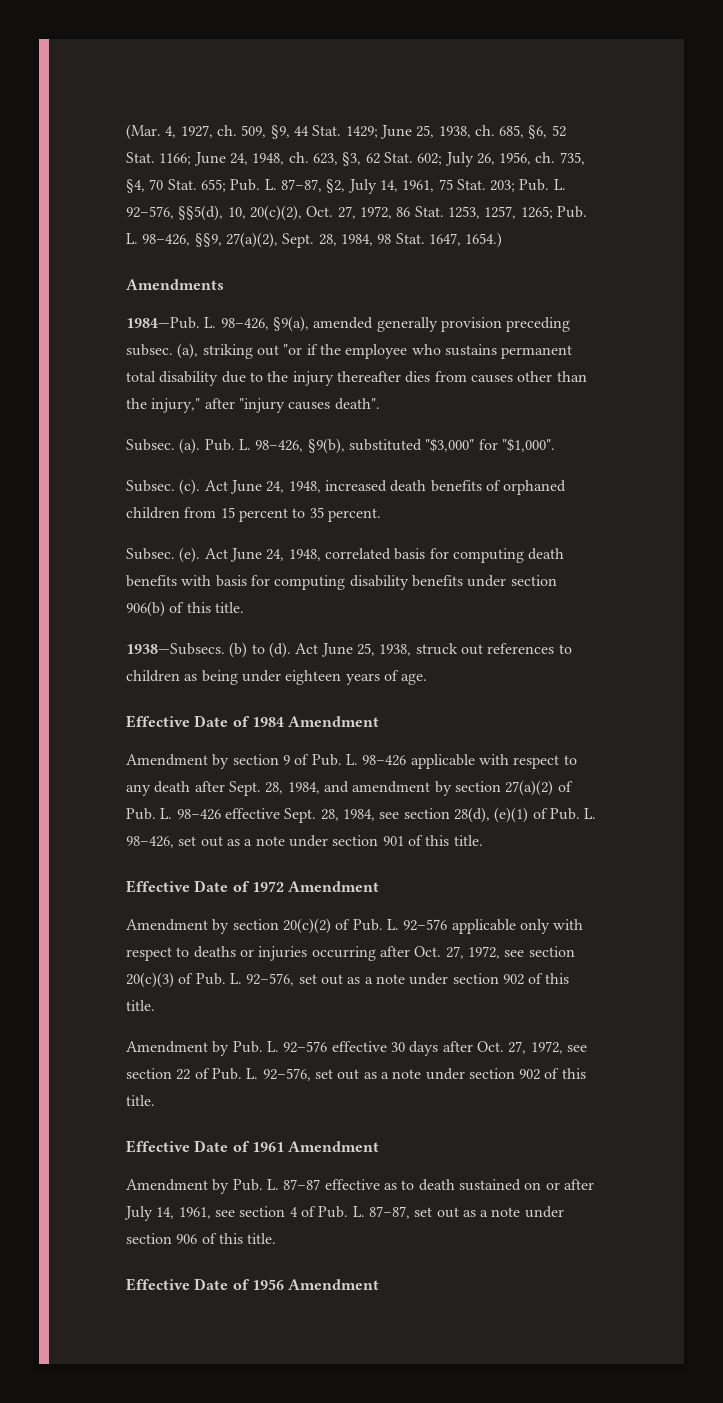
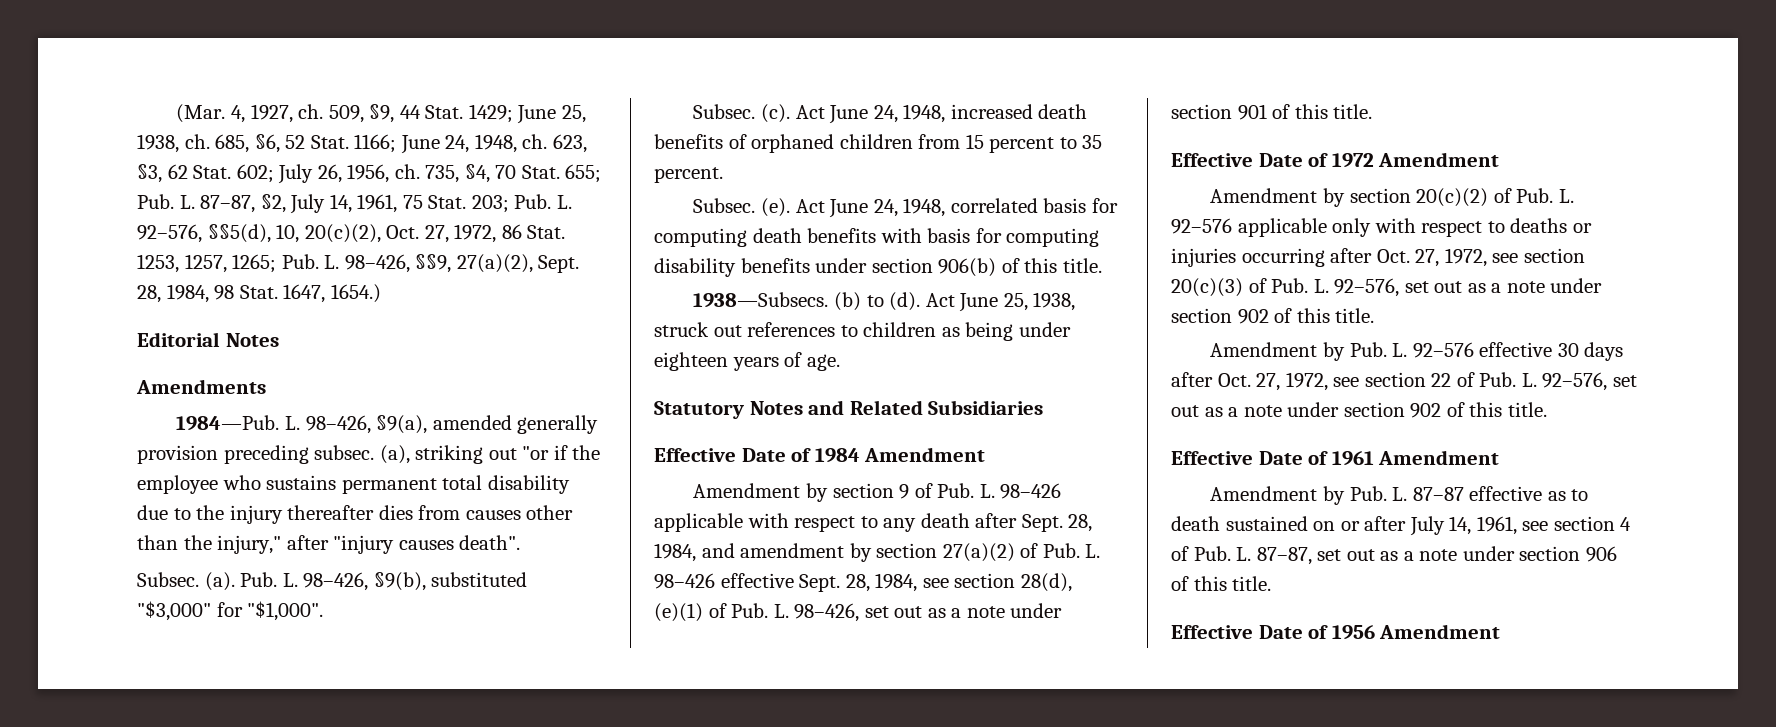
(503, 240) none -> [137,332,279,347] // Editorial Notes
(428, 679) none -> [654,400,1044,419] // Statutory Notes and Related Subsidiaries

